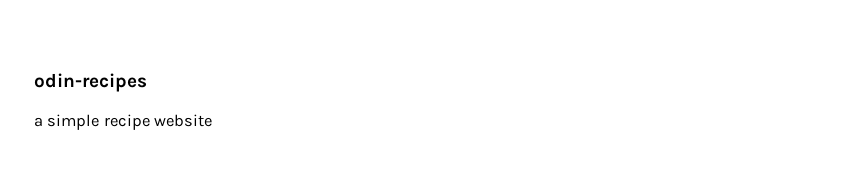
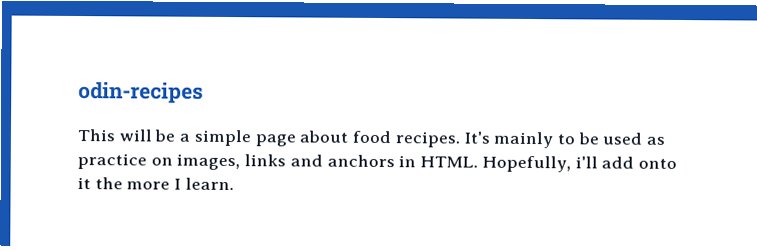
[34,114,213,130] a simple recipe website -> [77,129,666,149] [77,153,677,173] [77,177,234,191] This will be a simple page about food recipes. It's mainly to be used as practice on images, links and anchors in HTML. Hopefully, i'll add onto it the more I learn.

